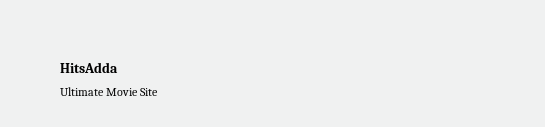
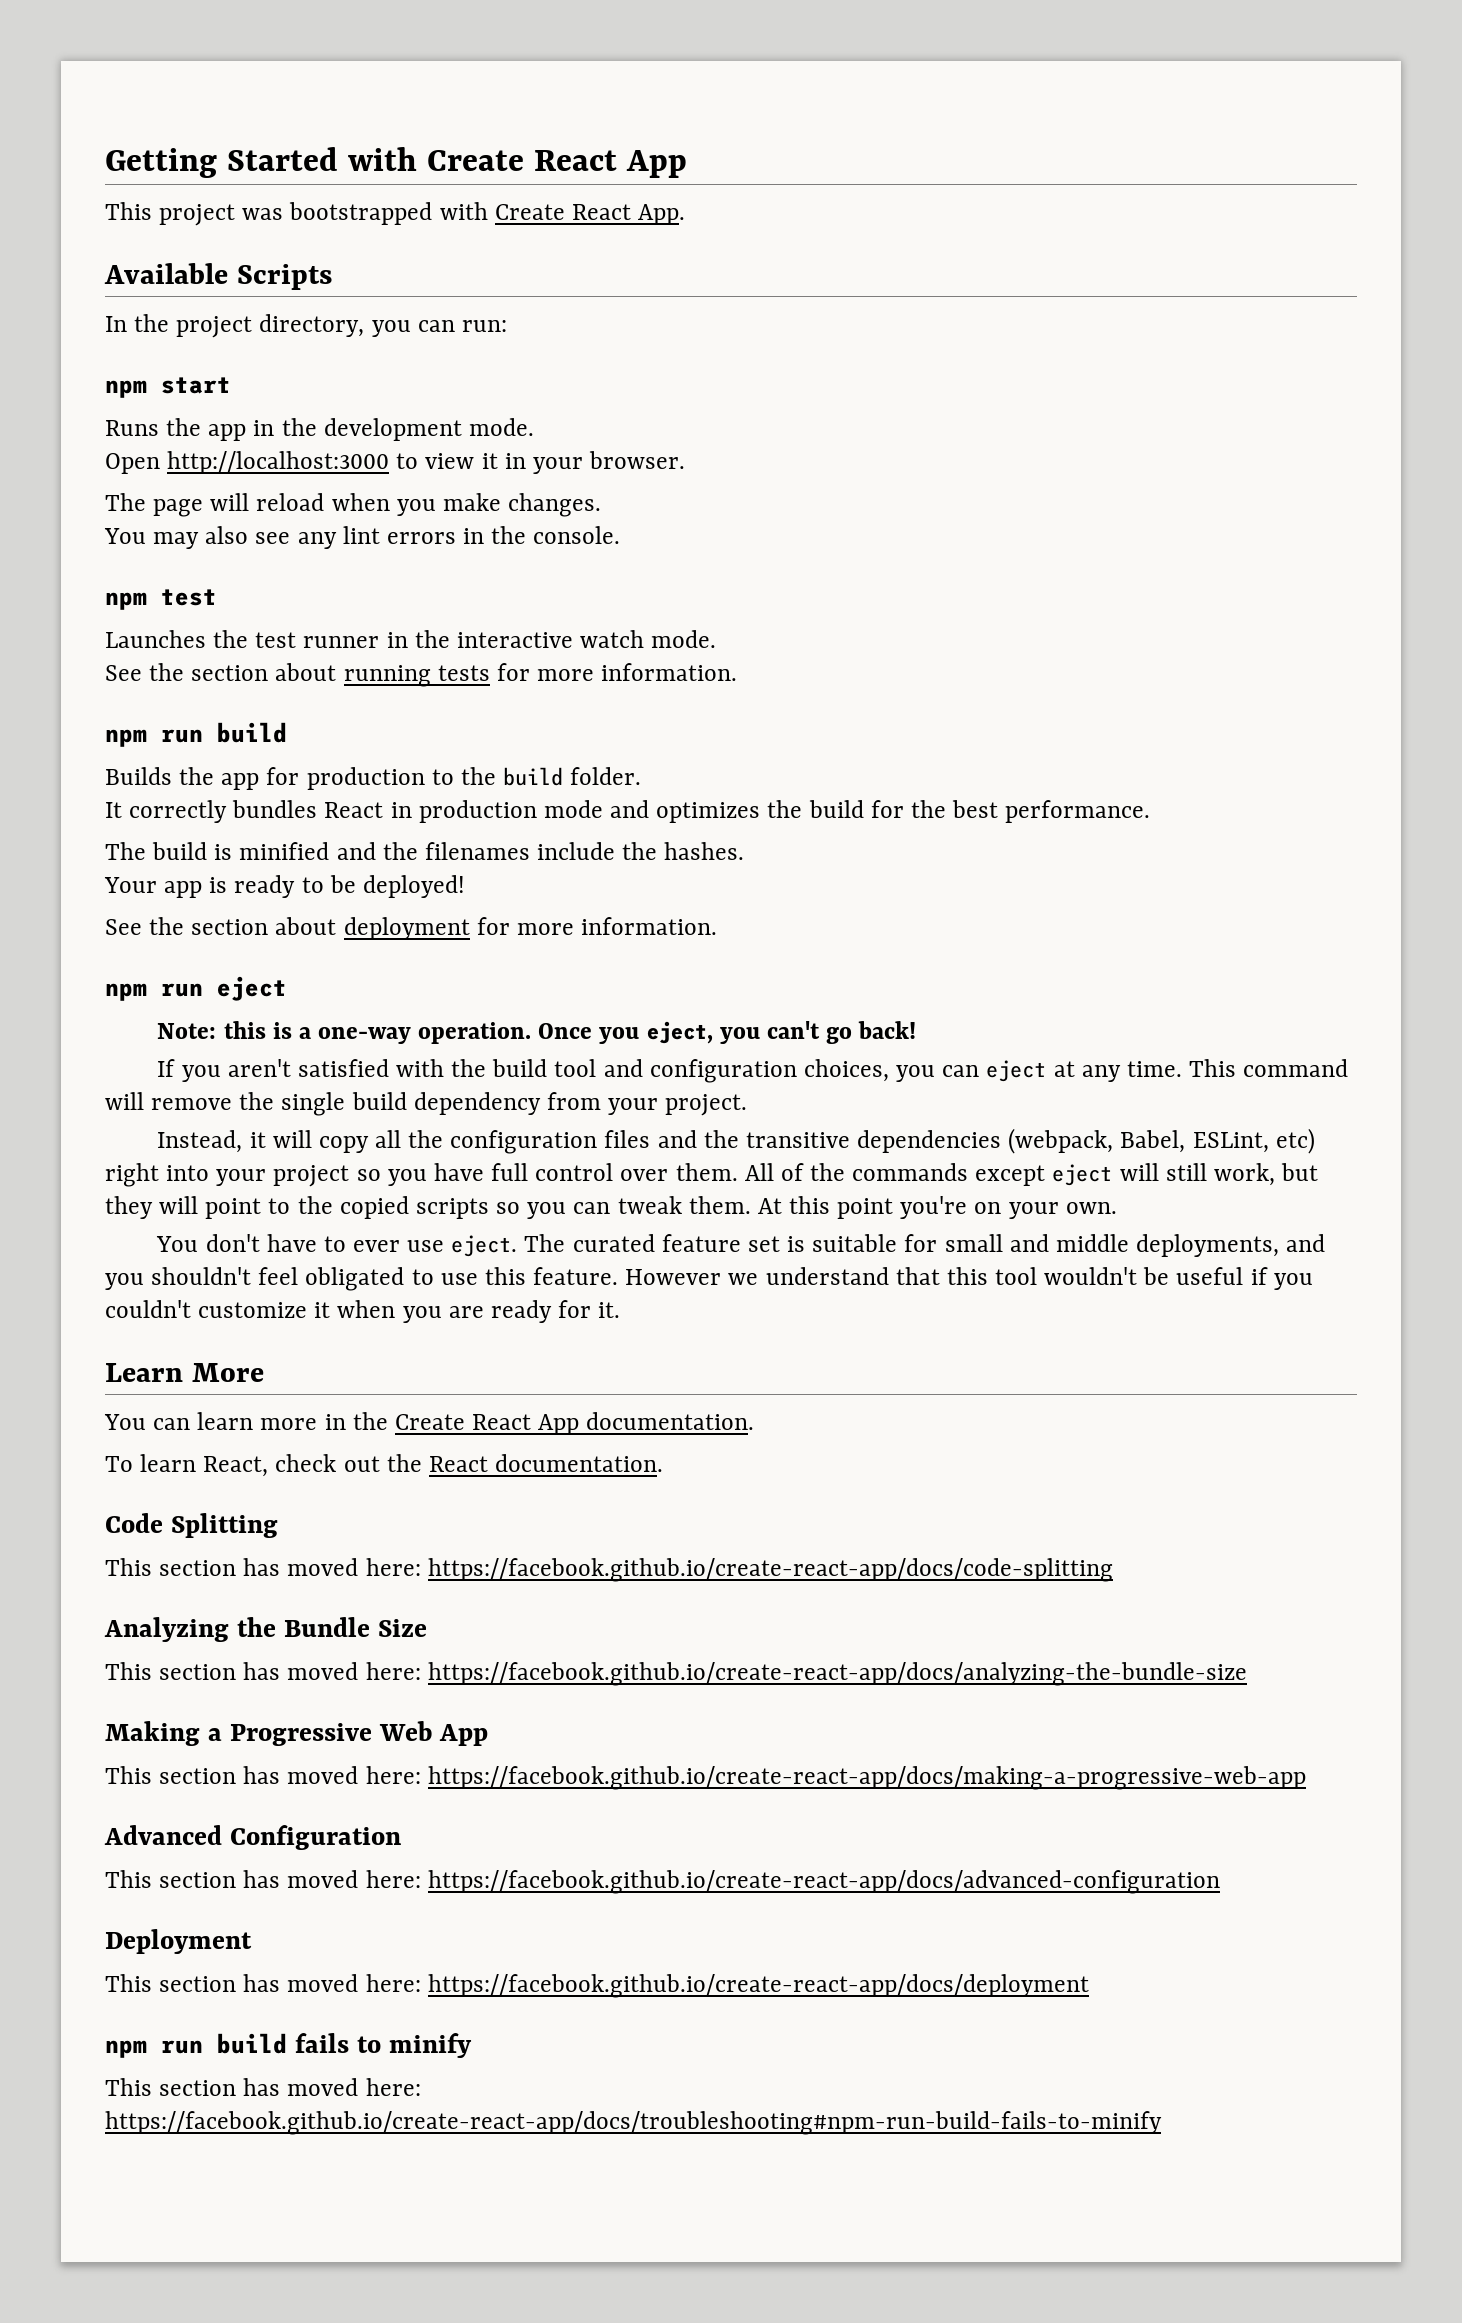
[60,62,118,73] [60,87,159,96] HitsAdda // Ultimate Movie Site -> [105,147,687,178] [105,202,686,226] [104,263,332,290] [105,314,507,338] [105,377,231,398] [105,418,534,441] [105,451,686,474] [105,493,602,517] [104,526,621,549] [105,589,217,610] [105,630,717,648] [105,663,738,687] [105,722,287,747] [105,767,642,790] [105,800,1151,823] [105,842,745,860] [104,875,465,898] [105,917,718,940] [105,976,287,1001] [157,1021,917,1044] [157,1059,1349,1083] [105,1092,748,1116] [157,1128,1315,1154] [105,1163,1319,1187] [105,1196,1117,1219] [156,1234,1326,1257] [105,1267,1313,1291] [105,1300,621,1323] [105,1363,264,1382] [104,1412,755,1435] [105,1454,664,1477] [105,1513,278,1538] [105,1558,1113,1582] [104,1617,427,1642] [105,1662,1247,1686] [105,1721,488,1746] [105,1766,1306,1790] [104,1825,401,1850] [105,1870,1220,1894] [105,1929,252,1954] [105,1974,1089,1998] [105,2033,472,2058] [105,2078,421,2096] [105,2111,1162,2135] Getting Started with Create React App // This project was bootstrapped with Create React App. // Available Scripts // In the project directory, you can run: // npm start // Runs the app in the development mode. // Open http://localhost:3000 to view it in your browser. // The page will reload when you make changes. // You may also see any lint errors in the console. // npm test // Launches the test runner in the interactive watch mode. // See the section about running tests for more information. // npm run build // Builds the app for production to the build folder. // It correctly bundles React in production mode and optimizes the build for the best performance. // The build is minified and the filenames include the hashes. // Your app is ready to be deployed! // See the section about deployment for more information. // npm run eject // Note: this is a one-way operation. Once you eject, you can't go back! // If you aren't satisfied with the build tool and configuration choices, you can eject at any time. This command will remove the single build dependency from your project. // Instead, it will copy all the configuration files and the transitive dependencies (webpack, Babel, ESLint, etc) right into your project so you have full control over them. All of the commands except eject will still work, but they will point to the copied scripts so you can tweak them. At this point you're on your own. // You don't have to ever use eject. The curated feature set is suitable for small and middle deployments, and you shouldn't feel obligated to use this feature. However we understand that this tool wouldn't be useful if you couldn't customize it when you are ready for it. // Learn More // You can learn more in the Create React App documentation. // To learn React, check out the React documentation. // Code Splitting // This section has moved here: https://facebook.github.io/create-react-app/docs/code-splitting // Analyzing the Bundle Size // This section has moved here: https://facebook.github.io/create-react-app/docs/analyzing-the-bundle-size // Making a Progressive Web App // This section has moved here: https://facebook.github.io/create-react-app/docs/making-a-progressive-web-app // Advanced Configuration // This section has moved here: https://facebook.github.io/create-react-app/docs/advanced-configuration // Deployment // This section has moved here: https://facebook.github.io/create-react-app/docs/deployment // npm run build fails to minify // This section has moved here: https://facebook.github.io/create-react-app/docs/troubleshooting#npm-run-build-fails-to-minify

